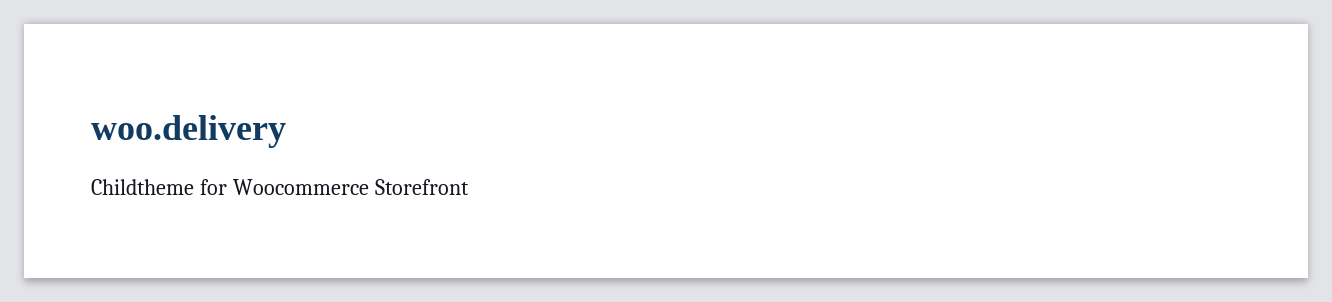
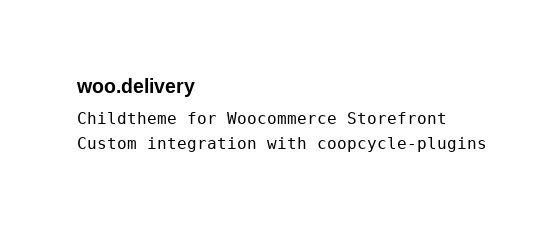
(469, 187) none -> [77,137,487,152] Custom integration with coopcycle-plugins

